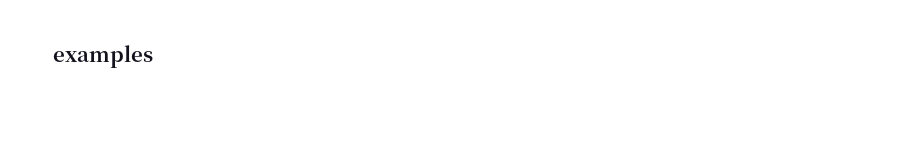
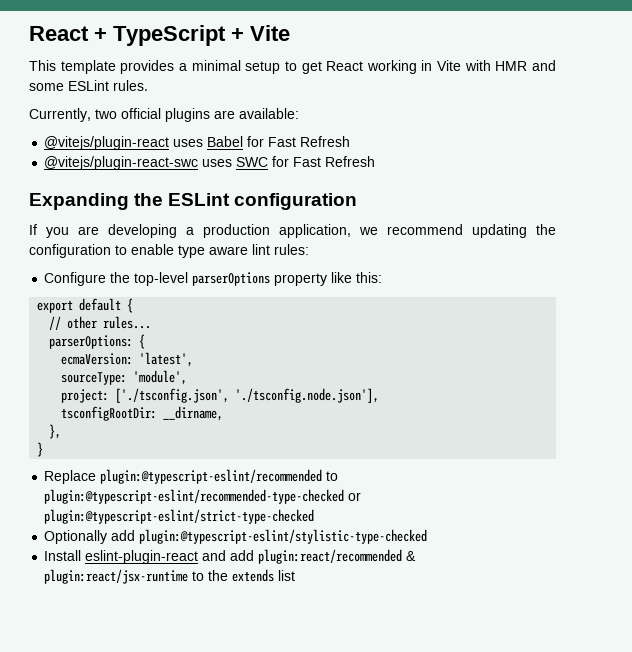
[53,45,153,68] examples -> [29,25,290,46] [29,60,557,74] [29,80,148,91] [29,108,299,122] [44,136,351,150] [44,156,376,170] [29,193,358,210] [29,224,556,238] [29,244,309,258] [44,272,383,286] [37,298,134,313] [49,316,152,330] [49,334,146,349] [61,352,194,367] [61,370,188,385] [61,388,380,403] [61,406,224,421] [49,424,62,439] [37,442,44,457] [44,469,339,484] [44,489,362,504] [44,509,315,524] [44,529,428,544] [44,549,417,564] [44,569,296,584] React + TypeScript + Vite // This template provides a minimal setup to get React working in Vite with HMR and some ESLint rules. // Currently, two official plugins are available: // @vitejs/plugin-react uses Babel for Fast Refresh // @vitejs/plugin-react-swc uses SWC for Fast Refresh // Expanding the ESLint configuration // If you are developing a production application, we recommend updating the configuration to enable type aware lint rules: // Configure the top-level parserOptions property like this: // export default { // // other rules... // parserOptions: { // ecmaVersion: 'latest', // sourceType: 'module', // project: ['./tsconfig.json', './tsconfig.node.json'], // tsconfigRootDir: __dirname, // }, // } // Replace plugin:@typescript-eslint/recommended to plugin:@typescript-eslint/recommended-type-checked or plugin:@typescript-eslint/strict-type-checked // Optionally add plugin:@typescript-eslint/stylistic-type-checked // Install eslint-plugin-react and add plugin:react/recommended & plugin:react/jsx-runtime to the extends list

